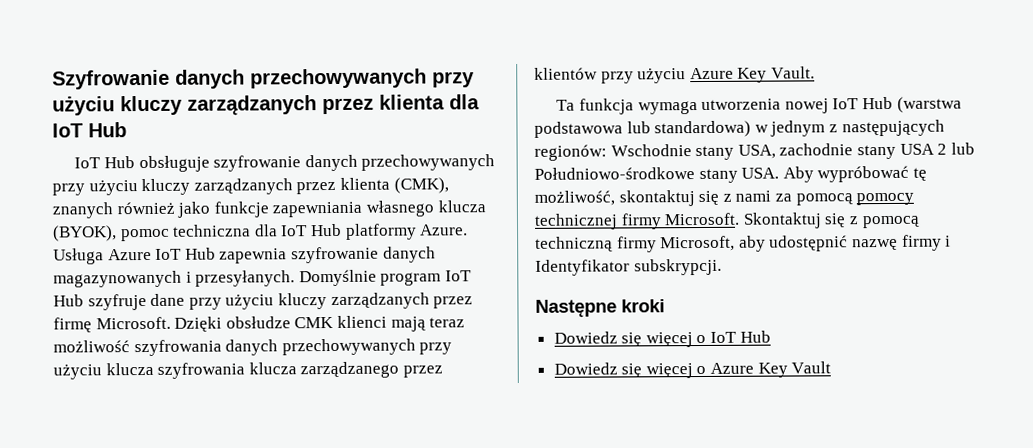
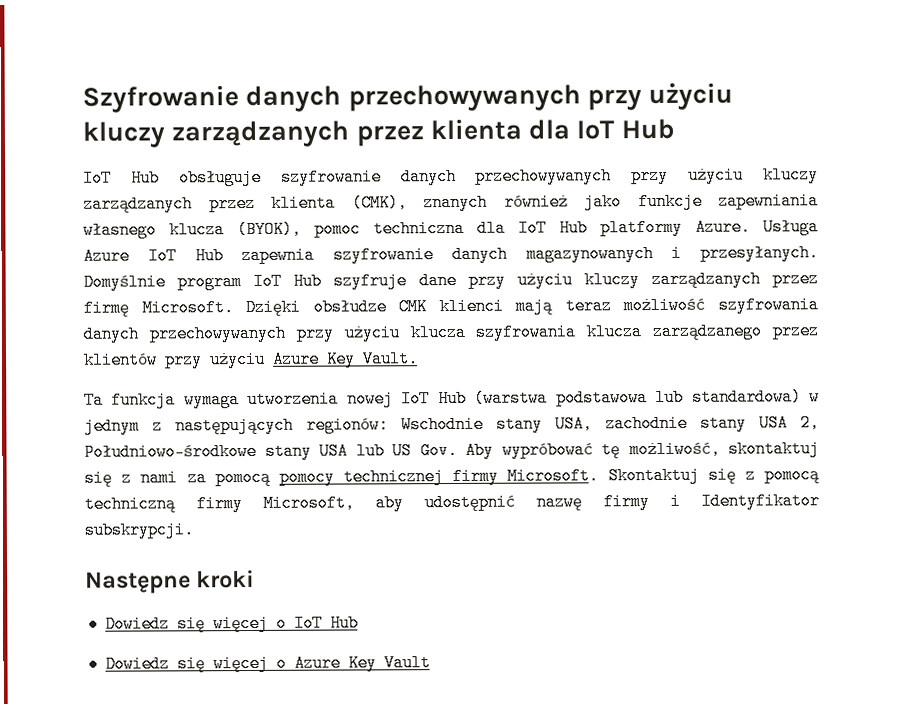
[937,142,975,155] [534,167,780,184] 2 lub Południowo-środkowe stany USA. -> [800,414,820,432] [84,441,458,461] 2, Południowo-środkowe stany USA lub US Gov.

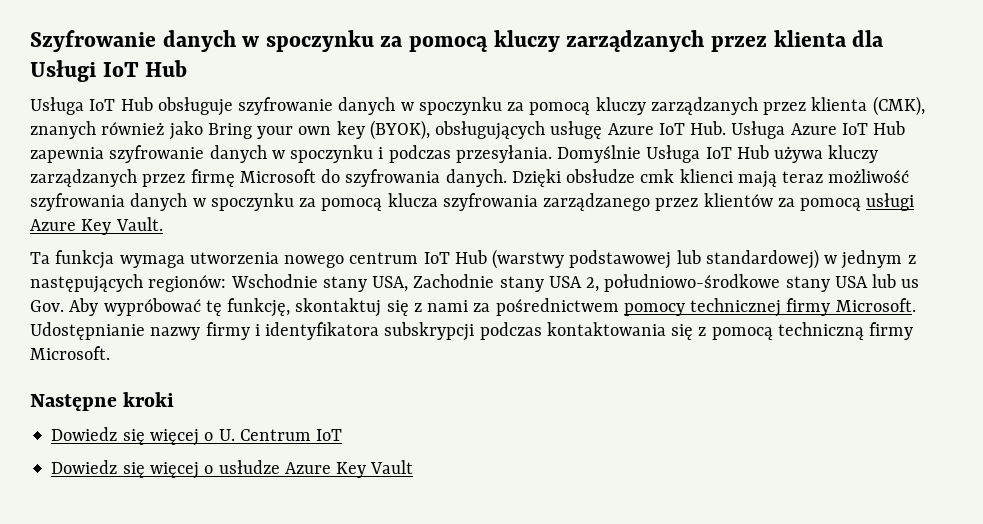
[347,82,734,112] przechowywanych przy użyciu -> [242,30,489,52] w spoczynku za pomocą
[576,118,675,140] IoT Hub // -> [30,60,188,82] [30,97,84,115] Usługi IoT Hub // Usługa
[475,166,745,185] przechowywanych przy użyciu -> [400,97,591,115] w spoczynku za pomocą
[637,192,819,211] [83,218,751,239] funkcje zapewniania własnego klucza (BYOK), pomoc techniczna dla IoT Hub platformy Azure. -> [207,120,727,140] Bring your own key (BYOK), obsługujących usługę Azure IoT Hub.
[525,244,819,263] [83,270,820,291] [83,299,234,317] magazynowanych i przesyłanych. Domyślnie program IoT Hub szyfruje dane przy użyciu kluczy zarządzanych przez firmę Microsoft. -> [271,145,879,163] [30,169,507,187] w spoczynku i podczas przesyłania. Domyślnie Usługa IoT Hub używa kluczy zarządzanych przez firmę Microsoft do szyfrowania danych.
[398,298,428,316] CMK -> [640,169,675,183] cmk
[148,324,400,343] przechowywanych przy użyciu -> [192,193,383,211] w spoczynku za pomocą
[586,323,643,341] klucza -> (538, 202) none
[164,350,266,369] przy użyciu -> [777,193,915,211] za pomocą usługi
[346,388,802,408] nowej IoT Hub (warstwa podstawowa lub standardowa) -> [284,249,819,269] nowego centrum IoT Hub (warstwy podstawowej lub standardowej)
[605,414,688,433] zachodnie -> [413,274,495,288] Zachodnie
[84,442,257,461] Południowo-środkowe -> [604,274,781,292] południowo-środkowe
[392,442,412,460] US -> [901,279,920,288] us
[628,440,721,459] możliwość, -> [227,298,291,317] funkcję,
[214,468,271,487] pomocą -> [495,298,619,316] pośrednictwem
[607,466,700,485] Skontaktuj -> [30,322,666,341] Udostępnianie nazwy firmy i identyfikatora subskrypcji podczas kontaktowania
[263,492,820,512] [84,521,194,539] Microsoft, aby udostępnić nazwę firmy i Identyfikator subskrypcji. -> [30,346,110,360] Microsoft.
[293,614,359,632] [104,654,287,673] IoT Hub // Dowiedz się więcej o -> [218,429,343,441] [51,460,280,479] U. Centrum IoT // Dowiedz się więcej o usłudze

